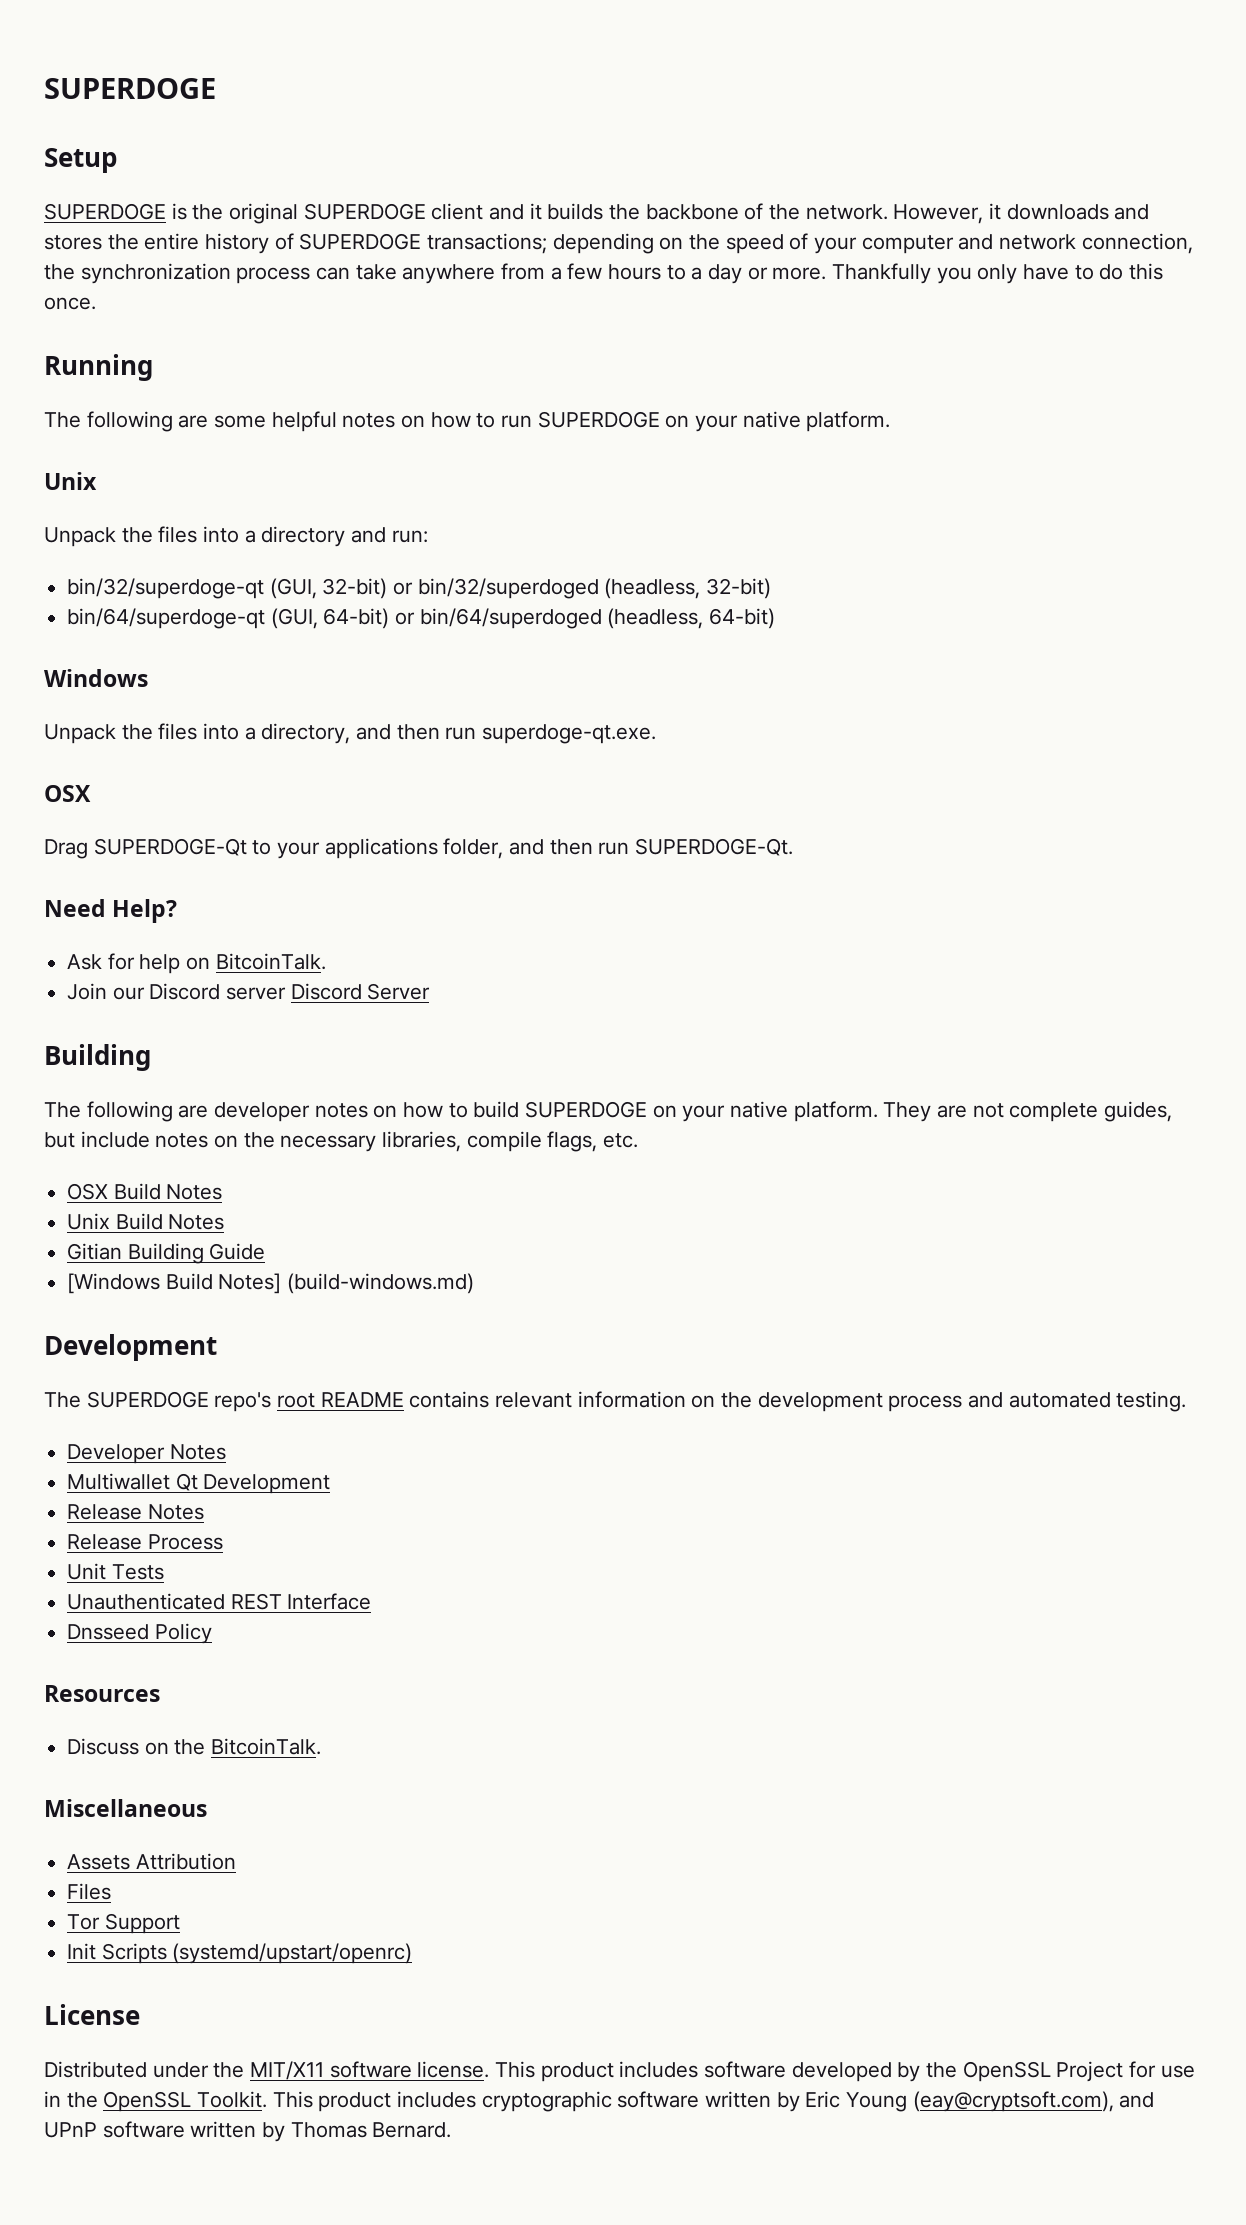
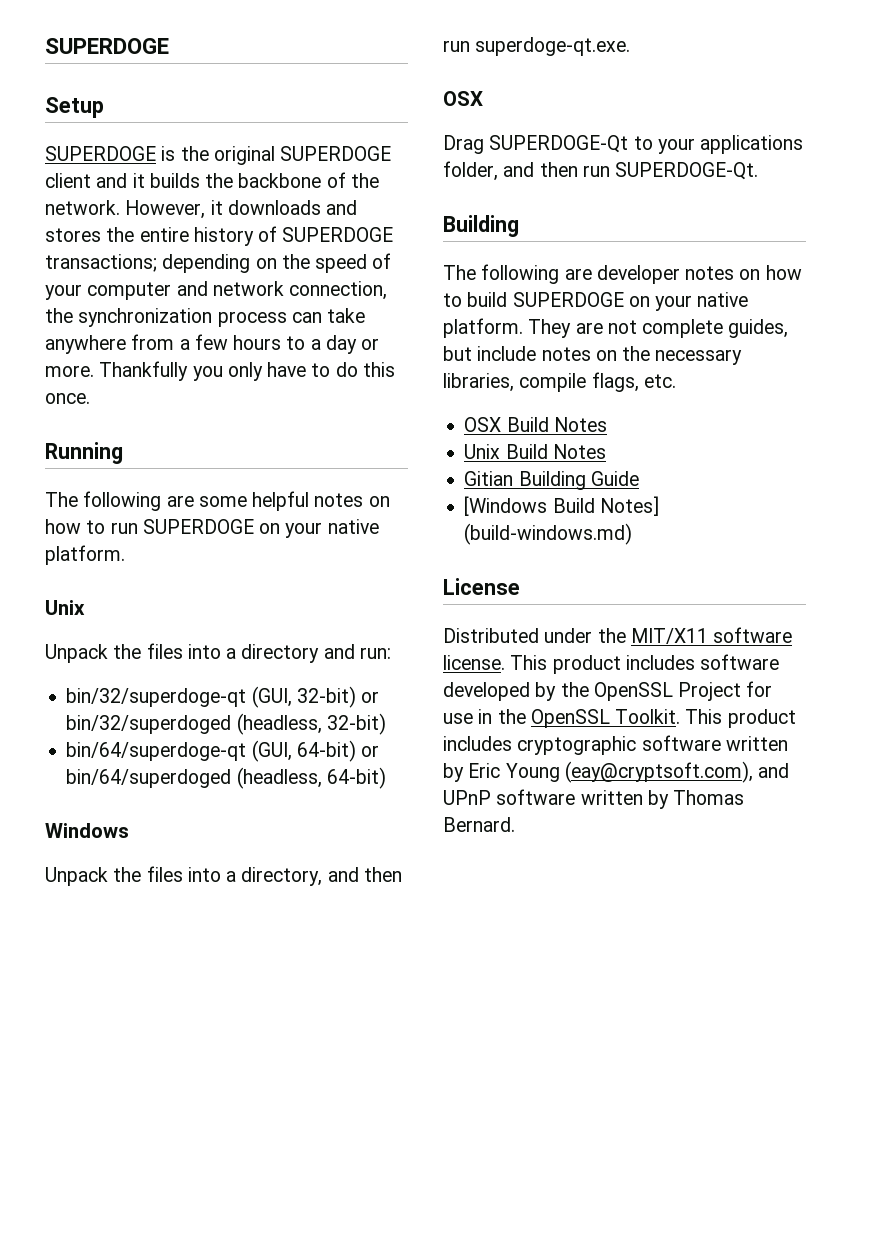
[44,899,178,923] [67,953,326,974] [67,983,431,1000] // Need Help? // Ask for help on BitcoinTalk. // Join our Discord server Discord Server -> (759, 171) none
[44,1334,217,1361] [44,1391,1187,1412] [67,1444,226,1464] [67,1473,331,1494] [67,1504,204,1520] [67,1534,223,1550] [67,1563,164,1580] [67,1593,372,1610] [67,1623,212,1644] [44,1685,160,1702] [67,1738,322,1755] [44,1799,207,1817] [67,1853,236,1870] [67,1883,112,1900] [67,1913,180,1934] [67,1943,413,1964] // Development // The SUPERDOGE repo's root README contains relevant information on the development process and automated testing. // Developer Notes // Multiwallet Qt Development // Release Notes // Release Process // Unit Tests // Unauthenticated REST Interface // Dnsseed Policy // Resources // Discuss on the BitcoinTalk. // Miscellaneous // Assets Attribution // Files // Tor Support // Init Scripts (systemd/upstart/openrc) -> (633, 534) none

